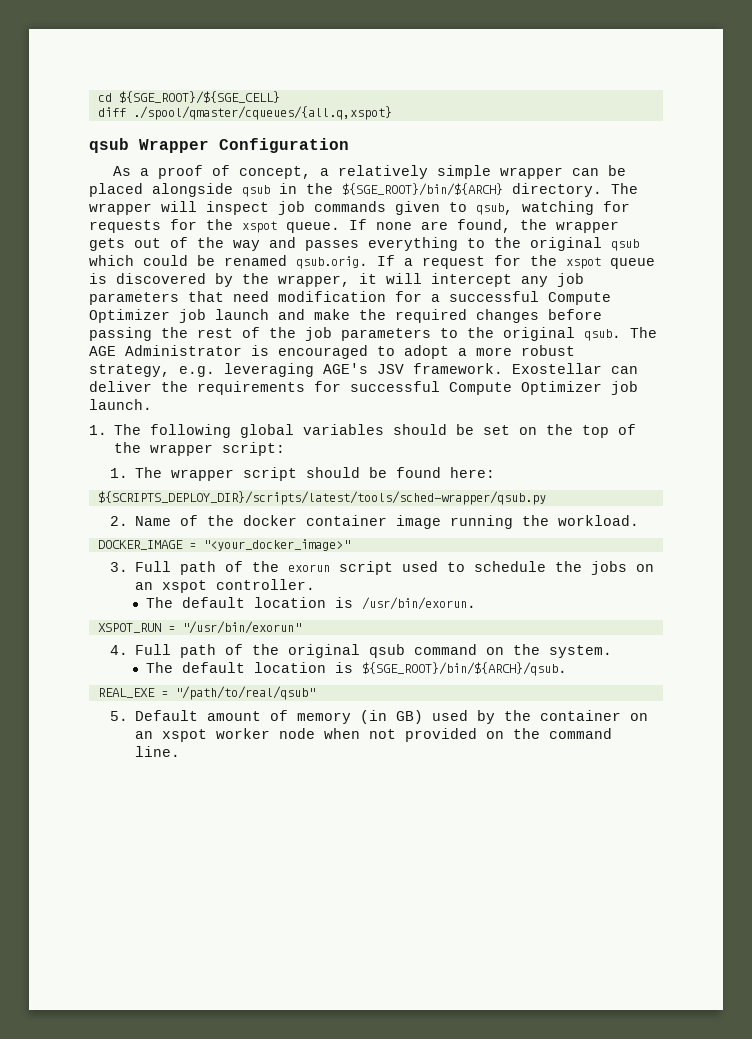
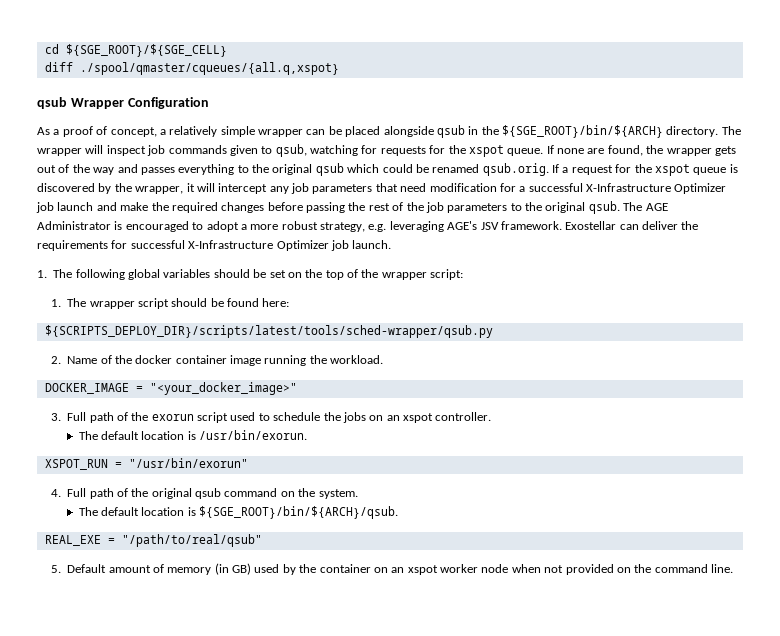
[548,292,611,305] Compute -> [586,183,671,192] X-Infrastructure
[449,382,512,395] Compute -> [188,240,274,249] X-Infrastructure

